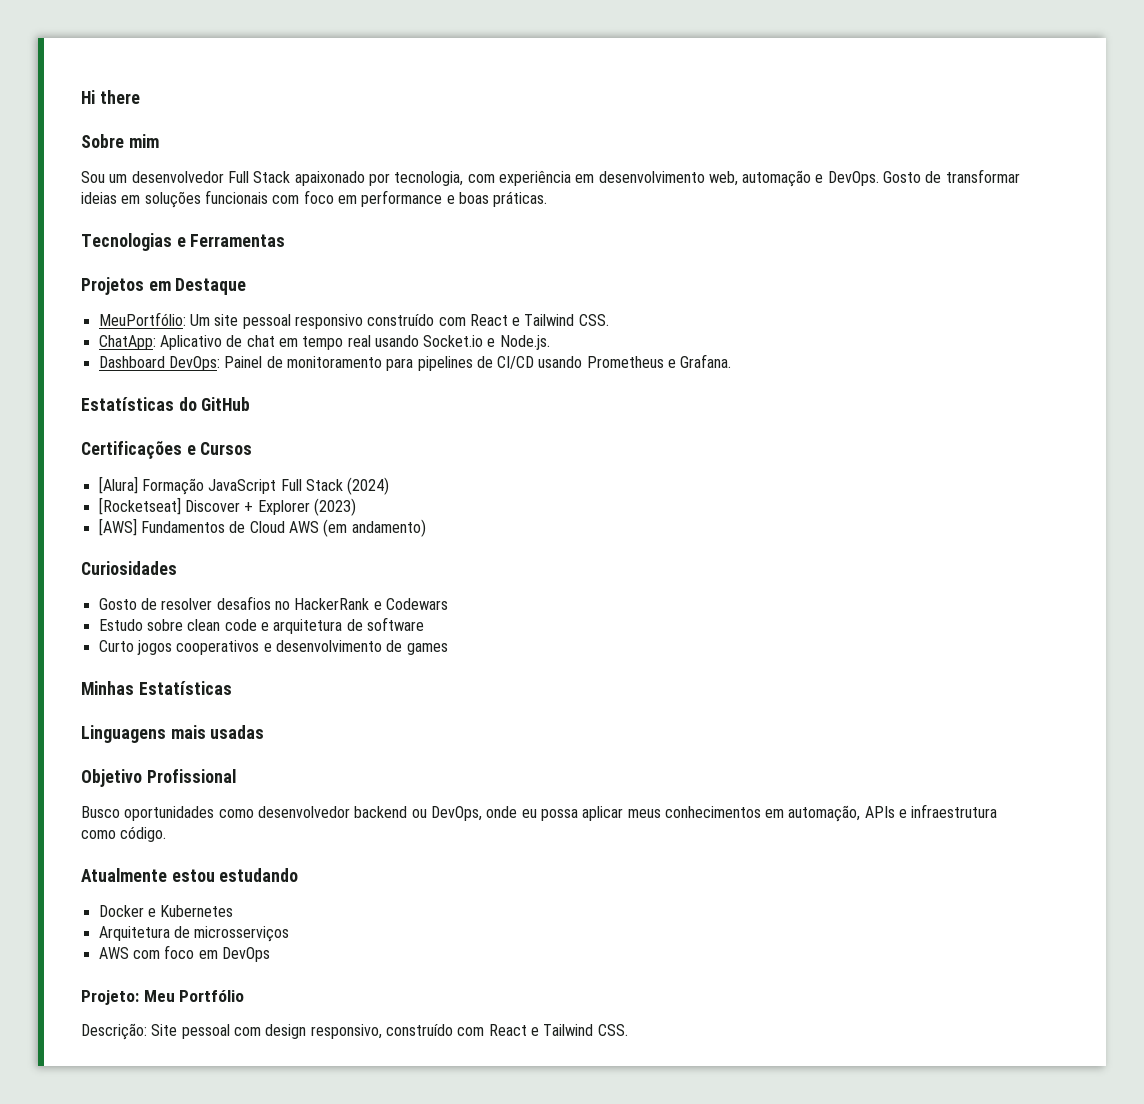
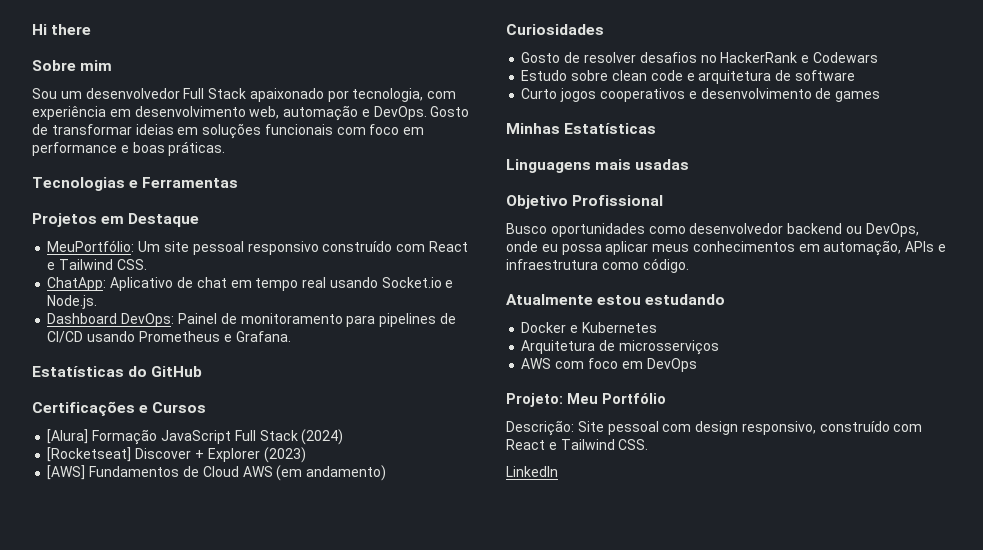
(628, 1030) none -> [506,466,558,477] // LinkedIn

